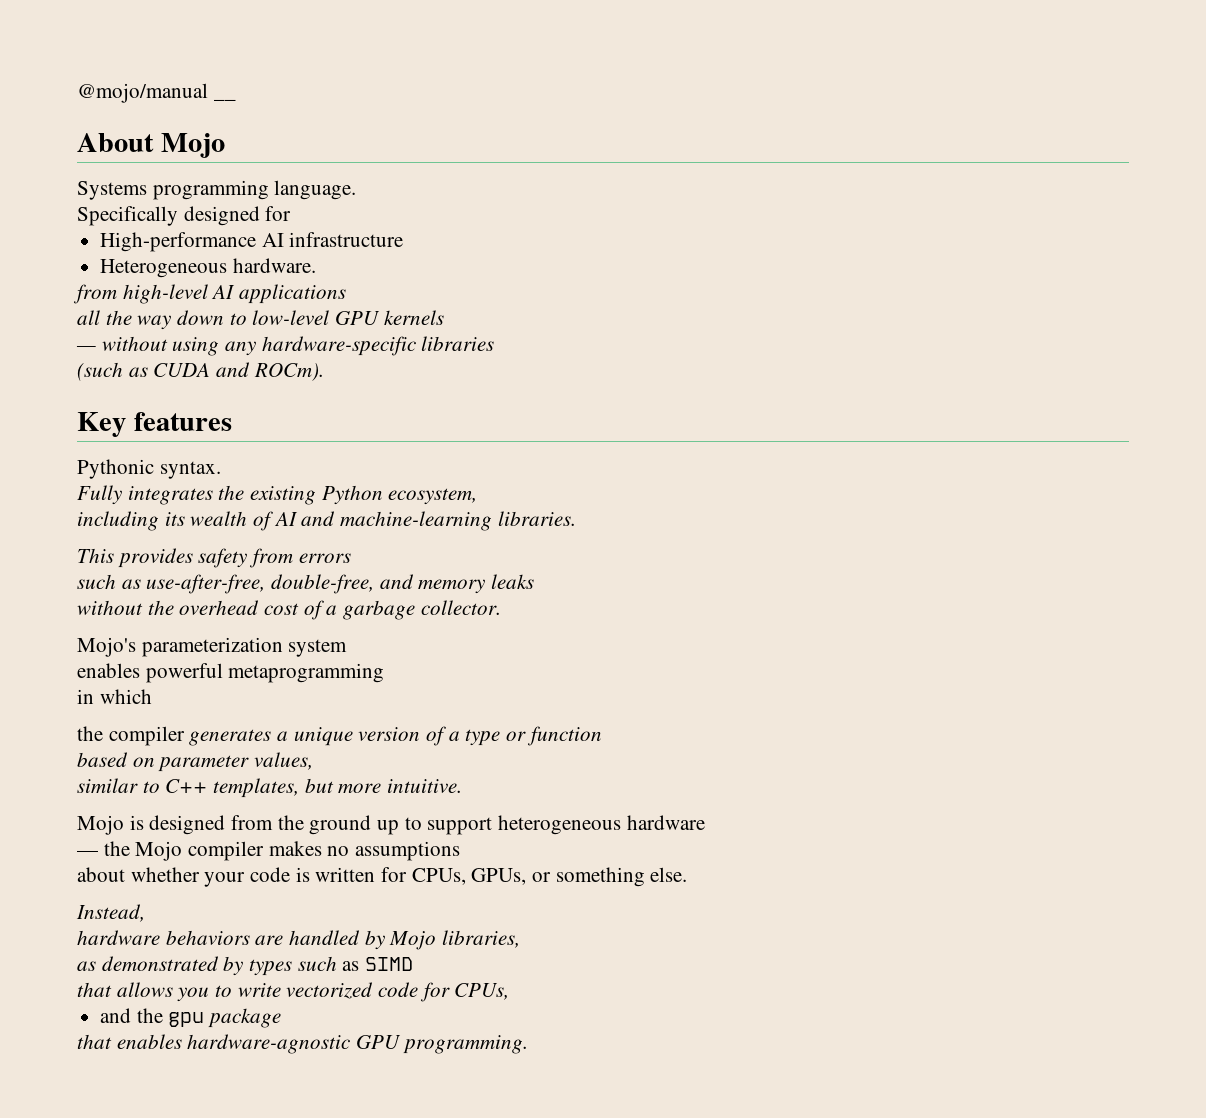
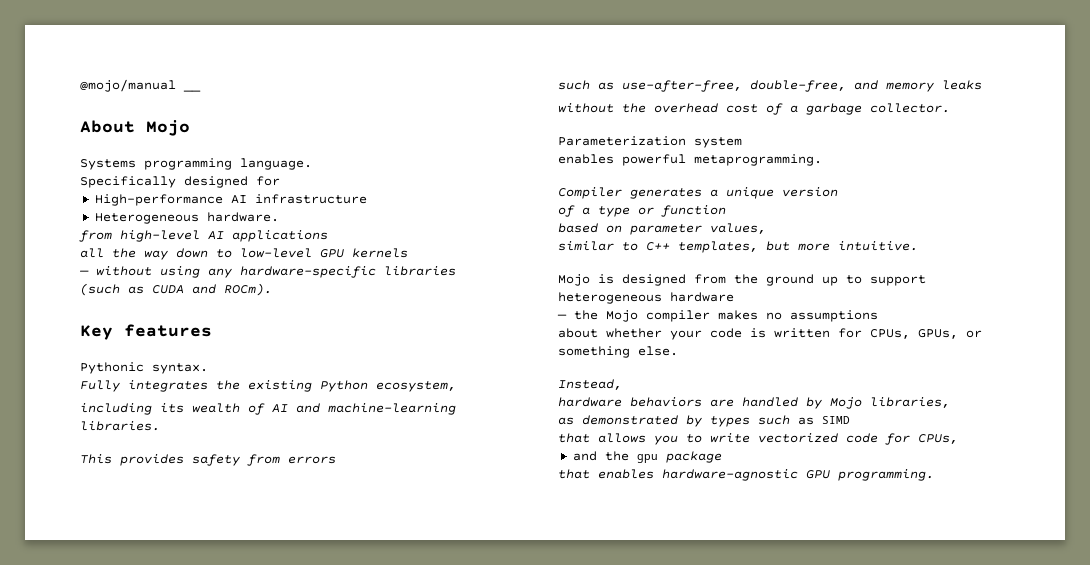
[77,637,283,657] Mojo's parameterization -> [558,136,686,146] Parameterization
[228,663,385,683] [77,689,152,704] [77,726,185,746] metaprogramming // in which // the compiler -> [694,154,822,166] [558,187,622,199] metaprogramming. // Compiler
(421, 734) none -> (838, 192) //

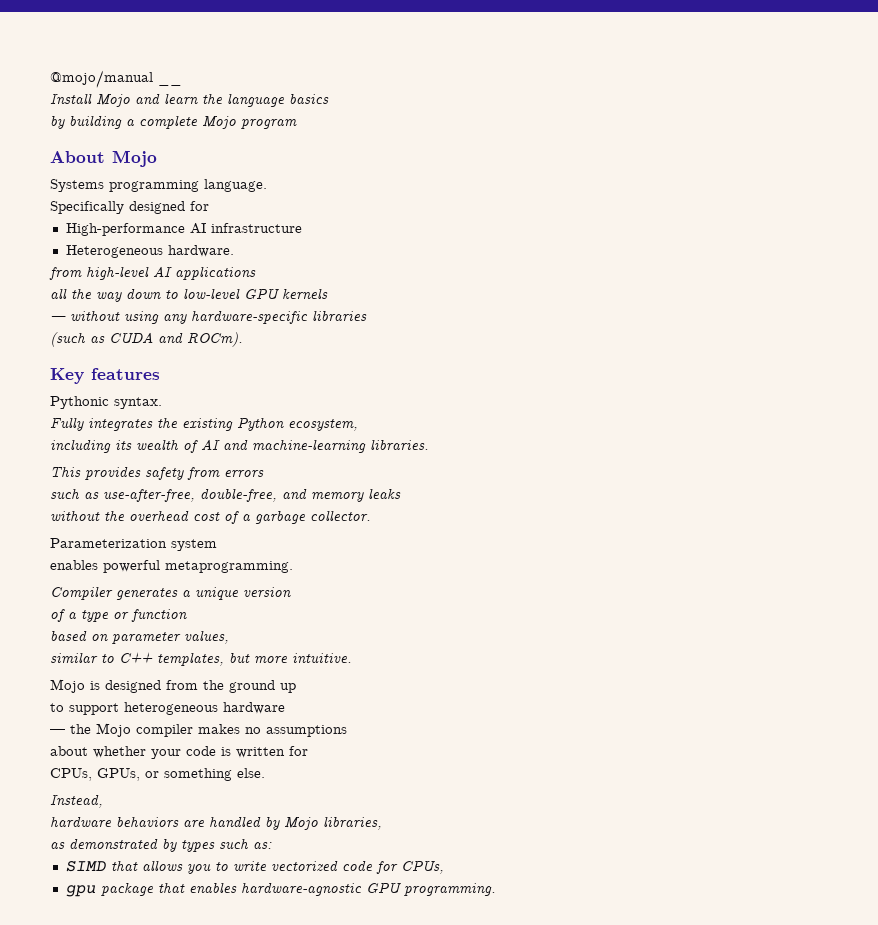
(201, 90) none -> [50,93,329,107] [50,115,297,129] // Install Mojo and learn the language basics // by building a complete Mojo program
(838, 281) none -> (296, 688) //
(862, 333) none -> (308, 751) //
[798,417,814,425] as -> [253,842,272,849] as: //
(850, 420) // -> (106, 866) none
[572,451,629,461] and the -> (444, 867) none
(722, 457) // -> (154, 889) none

